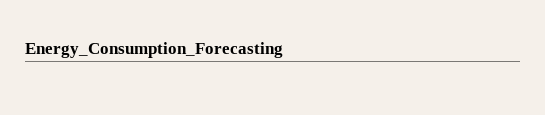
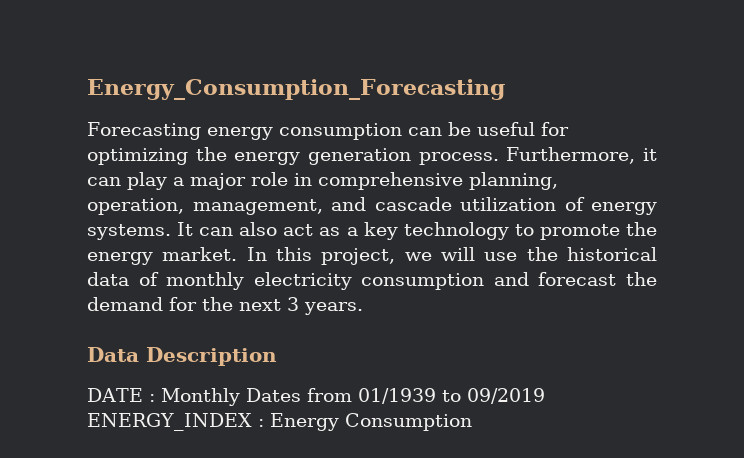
(283, 50) none -> [87,122,569,140] [87,147,657,165] [87,172,558,190] [87,197,657,215] [87,222,657,240] [87,247,657,265] [87,272,657,290] [87,297,363,315] [87,347,277,366] [87,388,545,406] [87,413,472,431] // Forecasting energy consumption can be useful for optimizing the energy generation process. Furthermore, it can play a major role in comprehensive planning, operation, management, and cascade utilization of energy systems. It can also act as a key technology to promote the energy market. In this project, we will use the historical data of monthly electricity consumption and forecast the demand for the next 3 years. // Data Description // DATE : Monthly Dates from 01/1939 to 09/2019 ENERGY_INDEX : Energy Consumption

